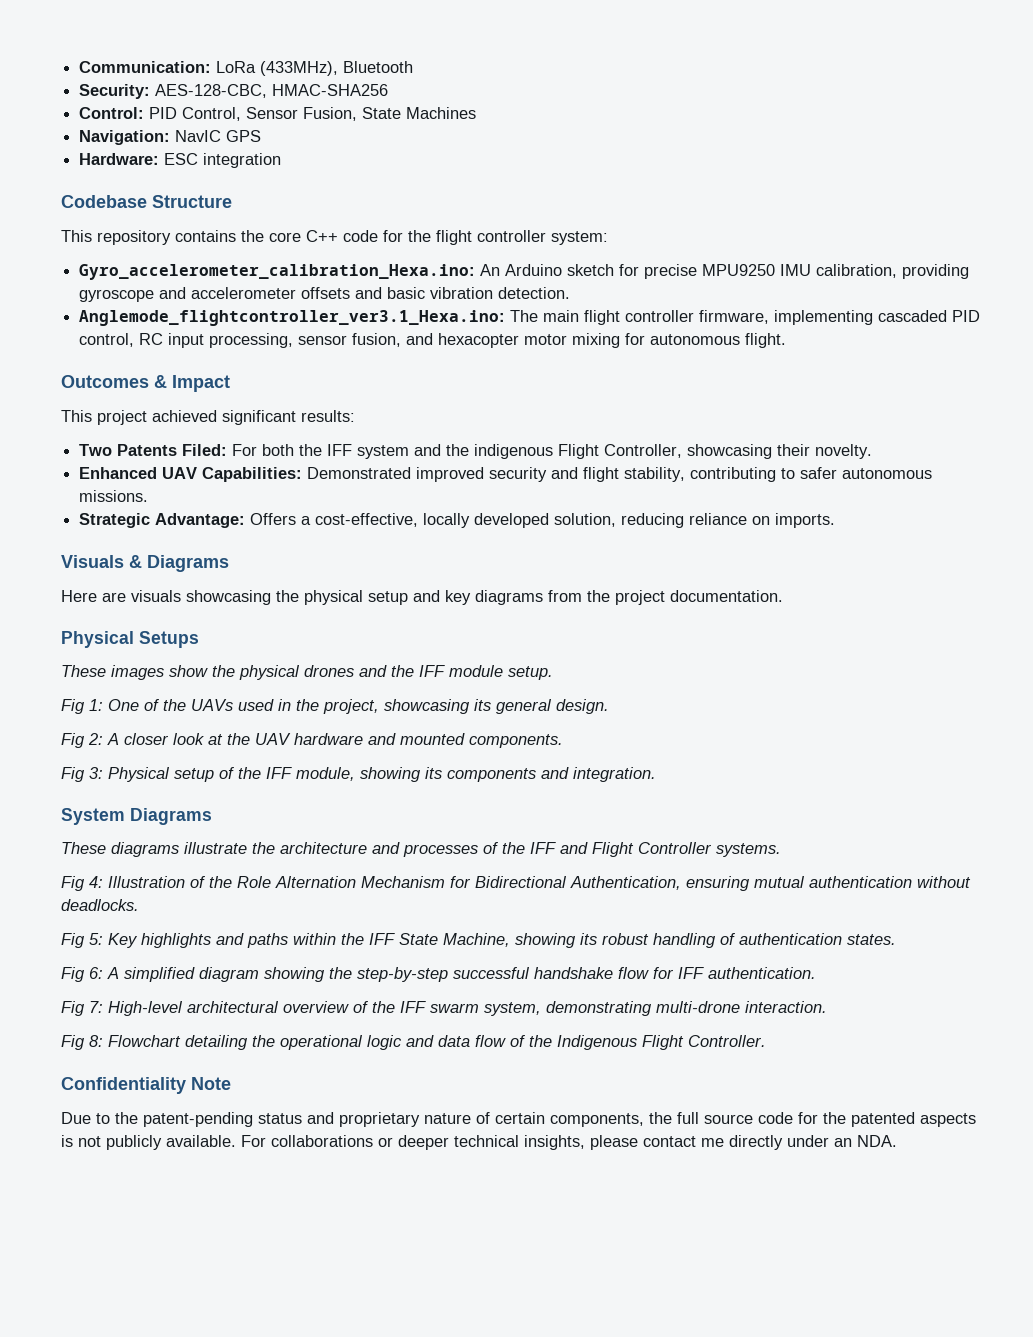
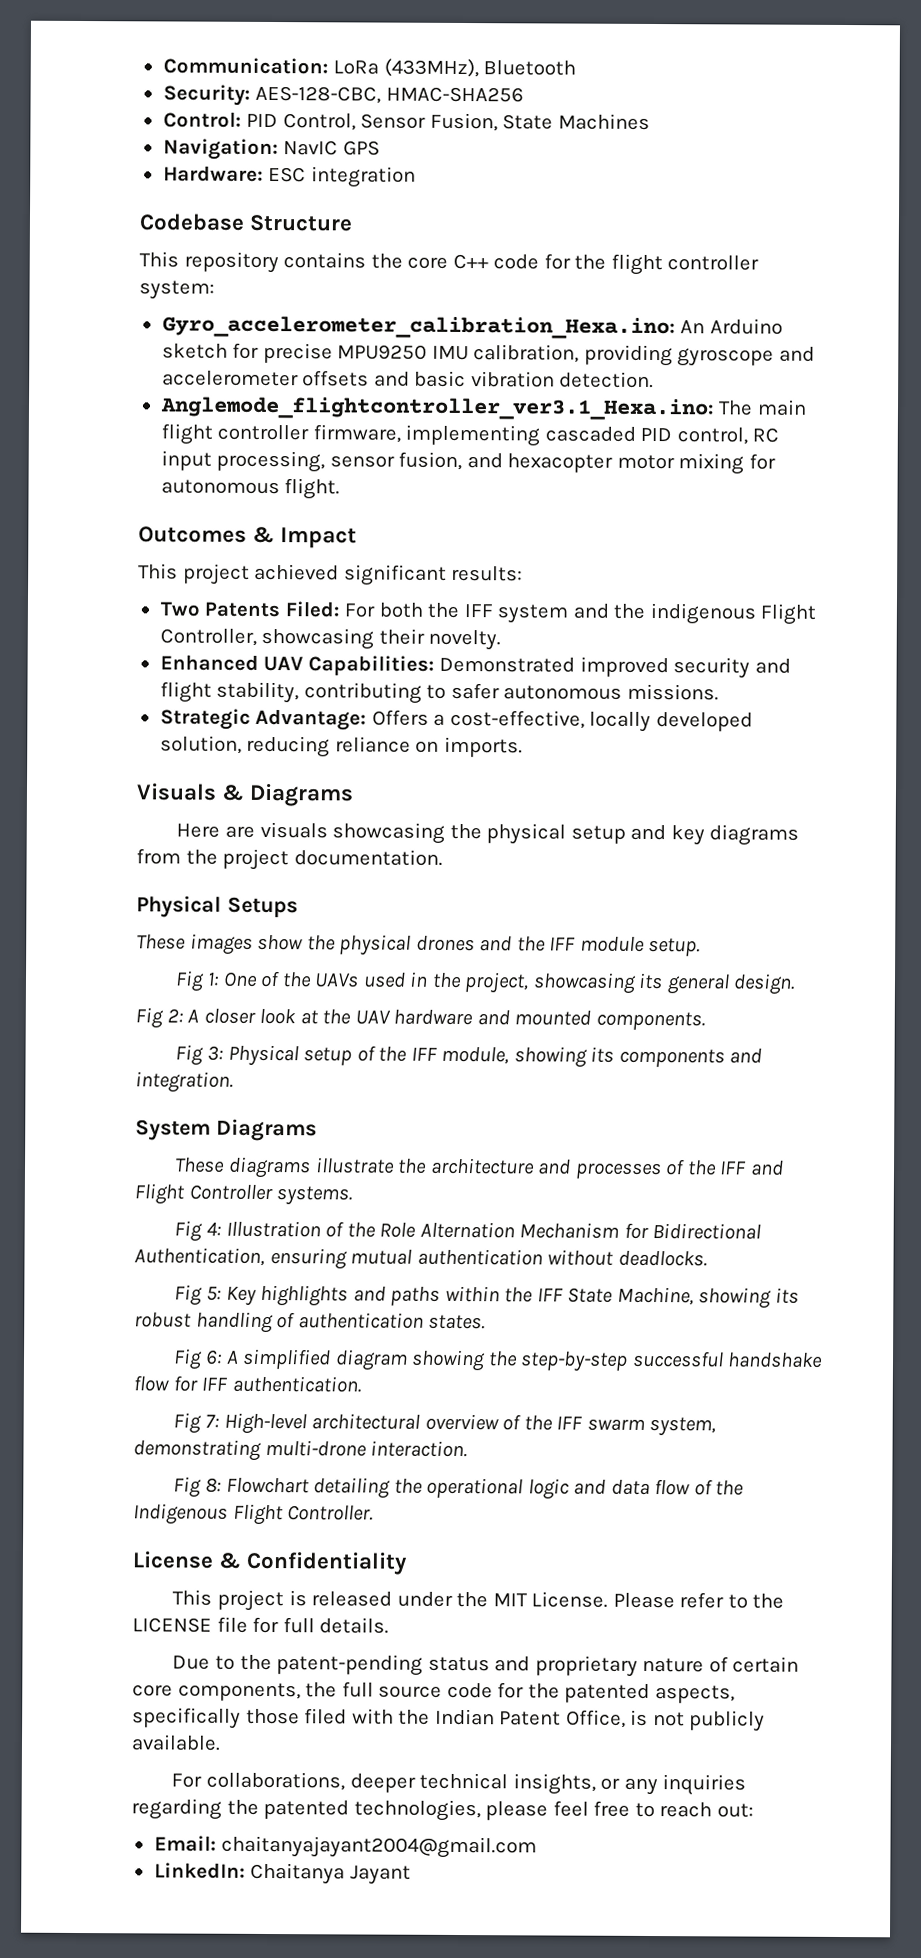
(766, 1041) none -> [132,1551,242,1569] License &
[191,1077,231,1090] Note -> [172,1589,785,1612] [132,1616,390,1634] // This project is released under the MIT License. Please refer to the LICENSE file for full details.
(545, 1118) none -> [132,1684,173,1697] core
[920,1113,976,1127] [61,1135,897,1150] aspects is not publicly available. For collaborations or deeper technical insights, please contact me directly under an NDA. -> [654,1685,735,1704] [132,1707,766,1732] [131,1734,221,1751] [171,1771,747,1796] [131,1798,754,1822] [153,1835,538,1859] [153,1862,411,1885] aspects, specifically those filed with the Indian Patent Office, is not publicly available. // For collaborations, deeper technical insights, or any inquiries regarding the patented technologies, please feel free to reach out: // Email: chaitanyajayant2004@gmail.com // LinkedIn: Chaitanya Jayant

